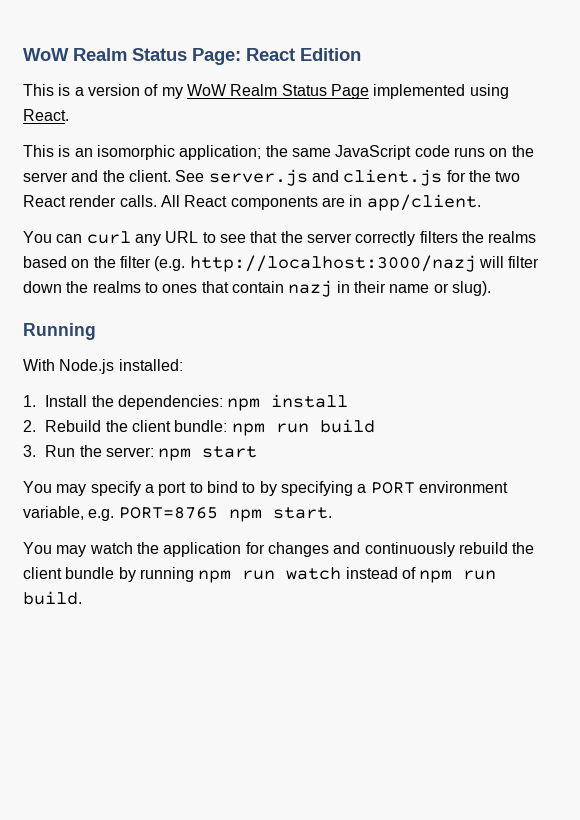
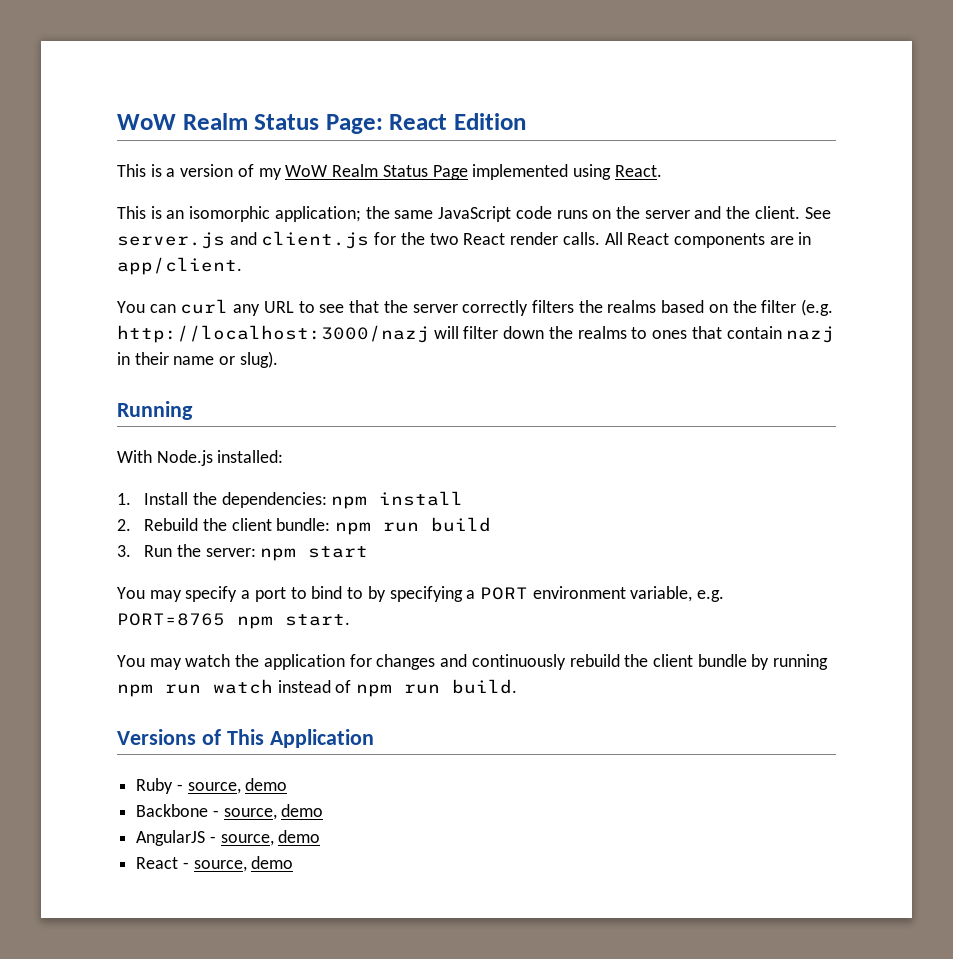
(82, 598) none -> [117,729,374,748] [136,778,288,794] [136,804,324,820] [136,830,321,846] [136,856,294,872] // Versions of This Application // Ruby - source, demo // Backbone - source, demo // AngularJS - source, demo // React - source, demo

